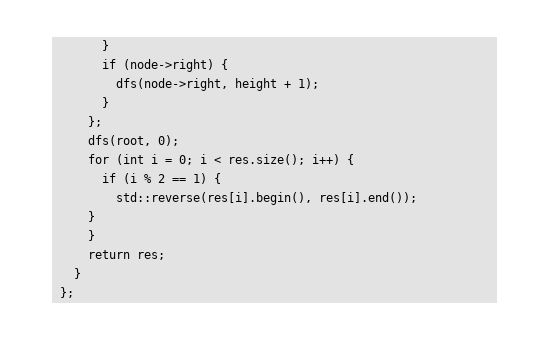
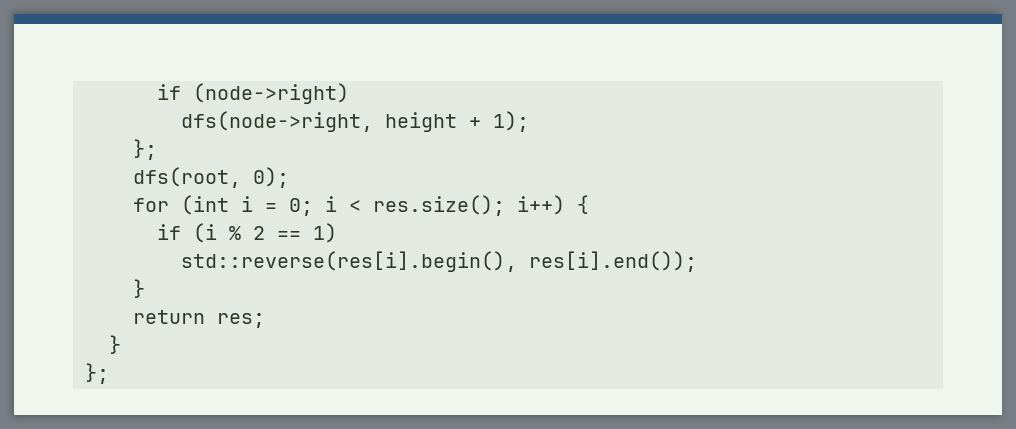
[101,40,109,51] } // -> (157, 92) none
[220,59,228,70] { -> (350, 93) none
[101,97,109,108] // } -> (530, 121) none
[213,173,221,184] { -> (338, 233) none
[87,230,95,241] // } -> (146, 288) none

